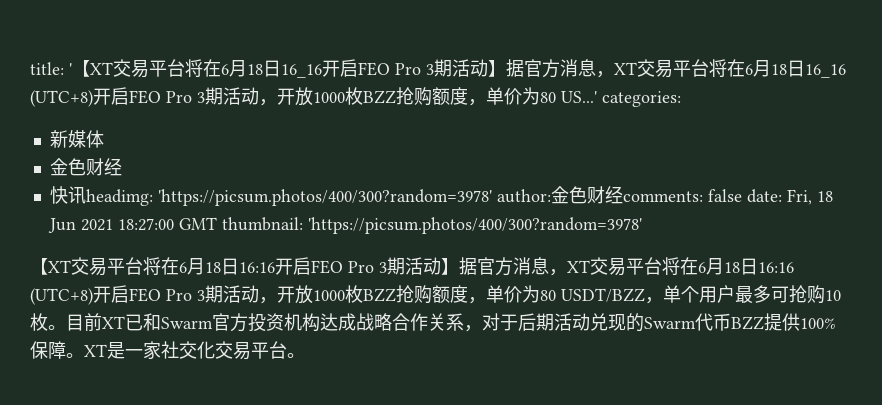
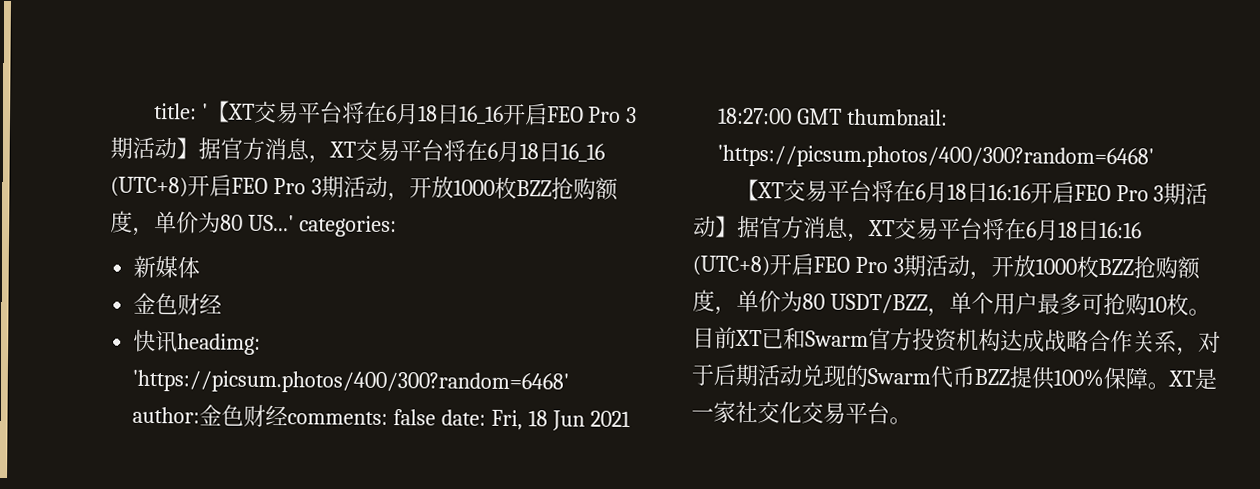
[157,189,492,206] 'https://picsum.photos/400/300?random=3978' -> [132,369,570,395] 'https://picsum.photos/400/300?random=6468'
[307,217,642,234] 'https://picsum.photos/400/300?random=3978' -> [717,144,1155,170] 'https://picsum.photos/400/300?random=6468'

